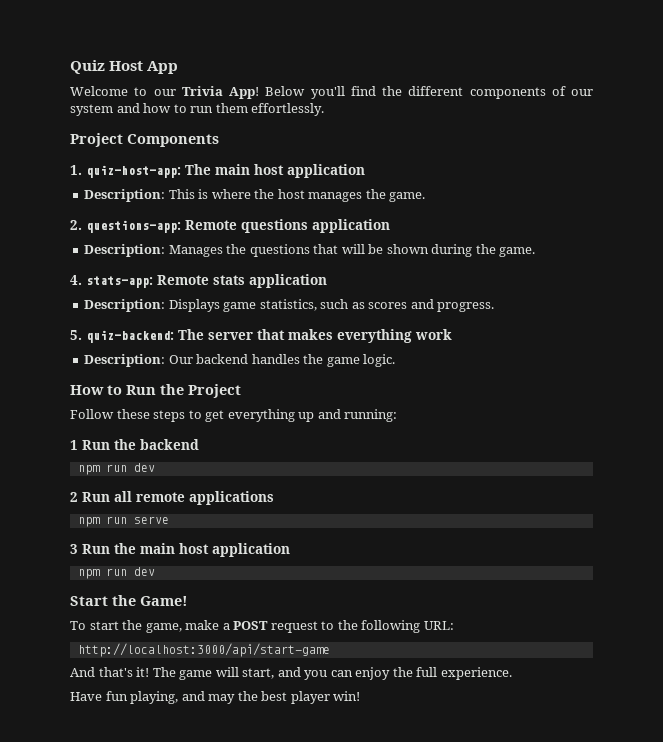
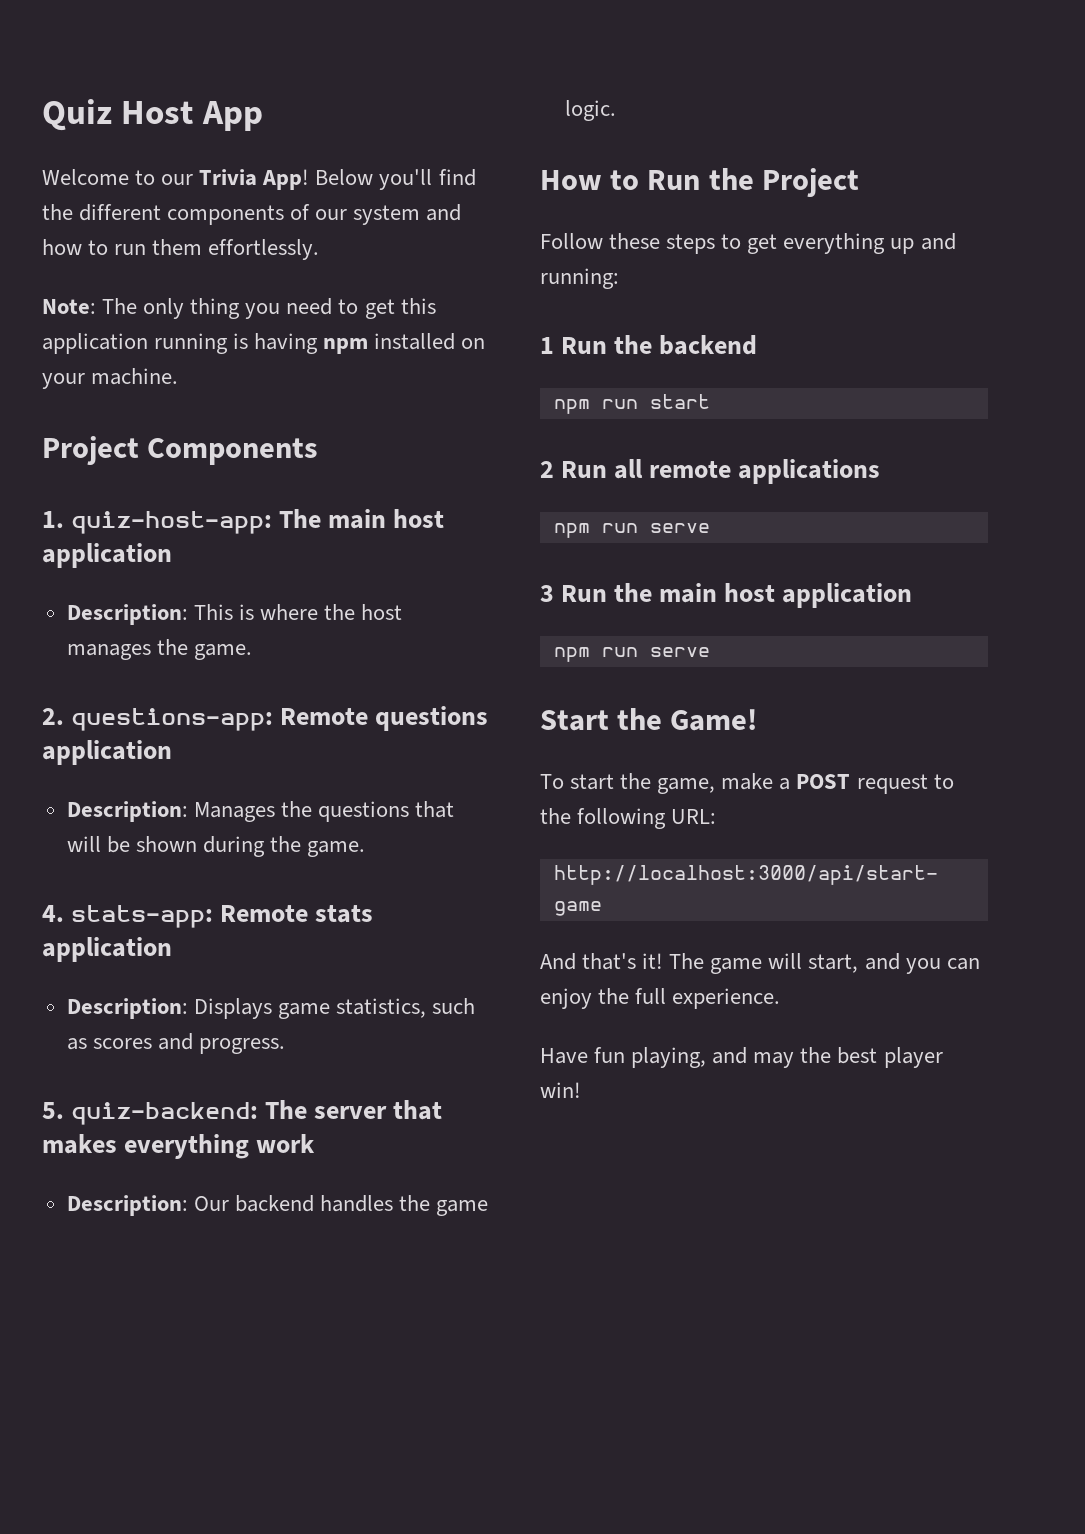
(325, 109) none -> [42,298,436,319] [42,333,486,354] [42,368,179,389] // Note: The only thing you need to get this application running is having npm installed on your machine.
[133,463,155,472] dev -> [649,394,710,409] start
[133,567,155,576] dev -> [649,647,710,657] serve

